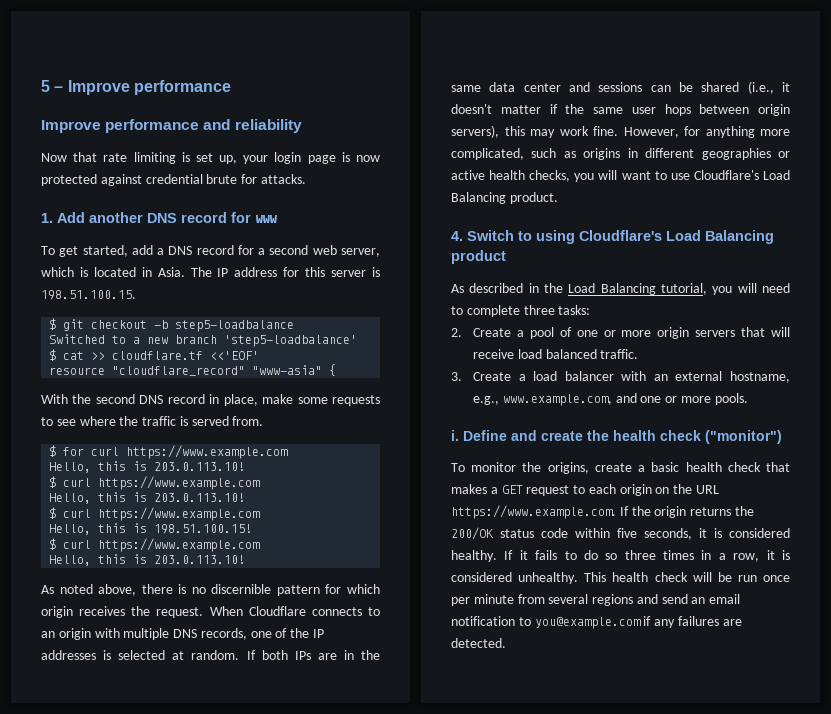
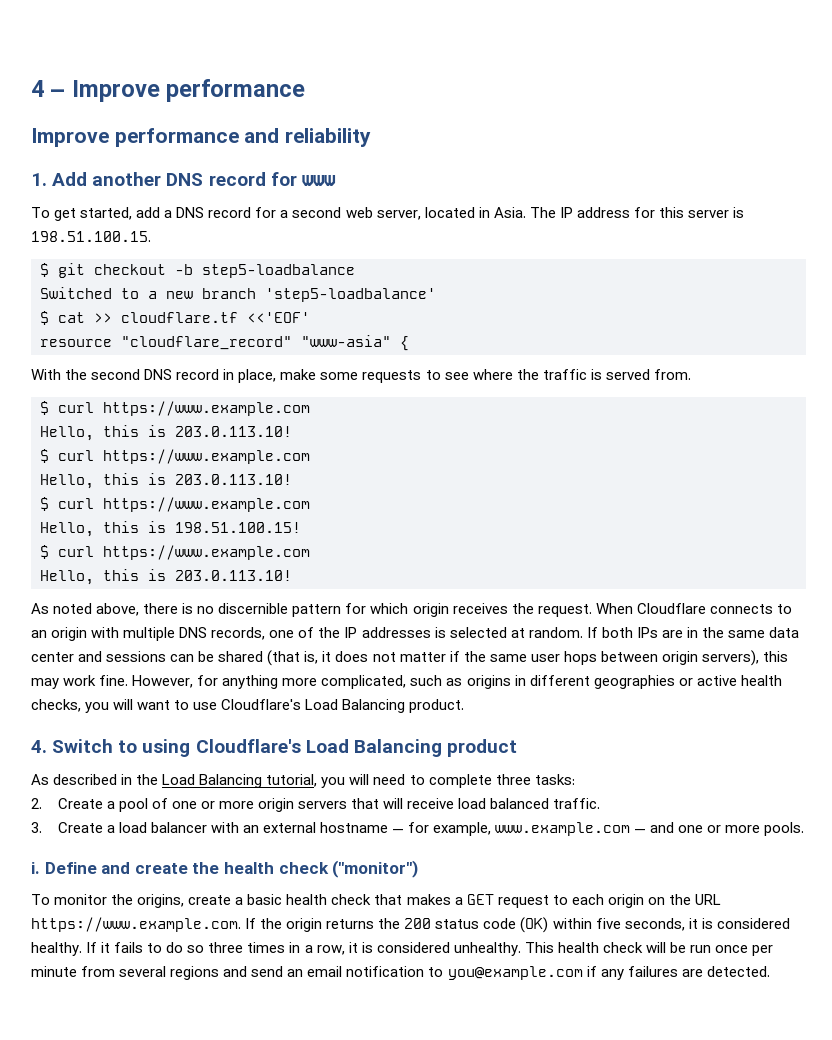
[41,80,50,92] 5 -> [31,80,44,97] 4
[41,152,381,164] [41,174,306,186] // Now that rate limiting is set up, your login page is now protected against credential brute for attacks. -> (372, 137) none
[41,267,88,277] which is -> (421, 215) none
[63,447,85,456] for -> (49, 408) none
[747,81,790,94] [451,104,492,114] (i.e., it doesn't -> [267,650,396,666] (that is, it does not
[730,371,790,383] [473,394,612,406] hostname, e.g., www.example.com, -> [319,822,647,836] hostname — for example, www.example.com —
[451,527,494,540] 200/OK -> [404,918,432,929] 200
(568, 533) none -> [520,917,549,933] (OK)

